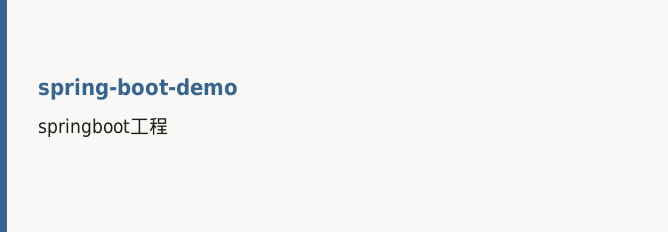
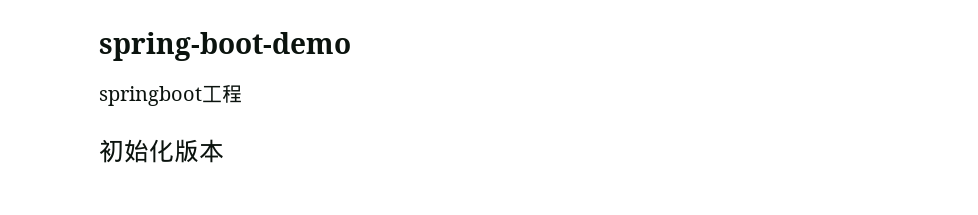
(168, 126) none -> [99,139,224,163] // 初始化版本

